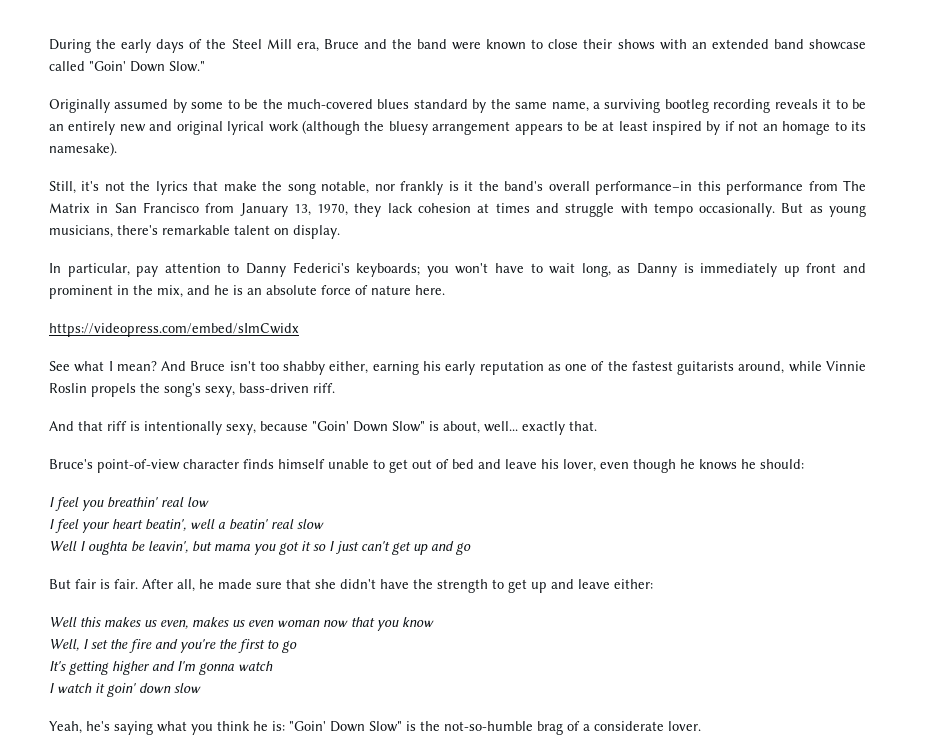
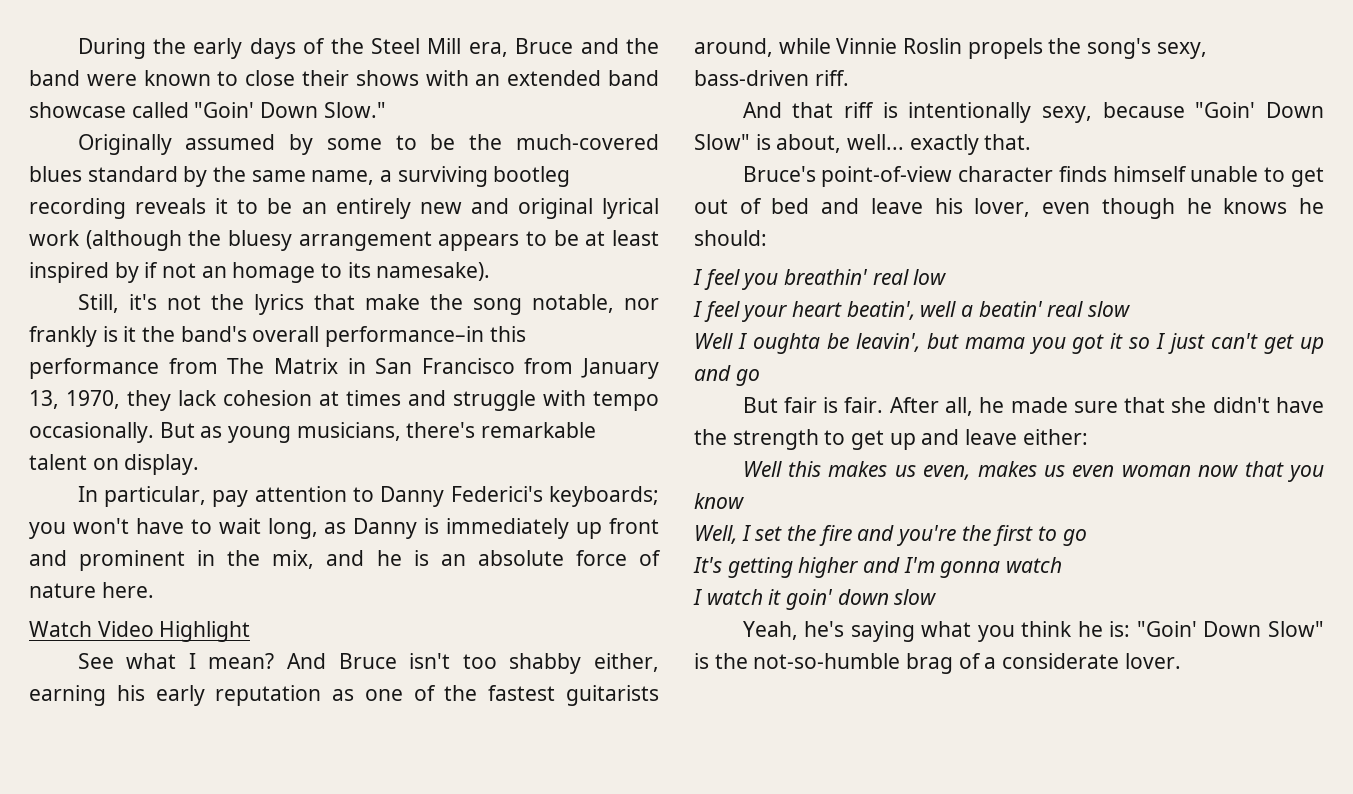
[49,323,299,337] https://videopress.com/embed/sImCwidx -> [29,621,251,642] Watch Video Highlight

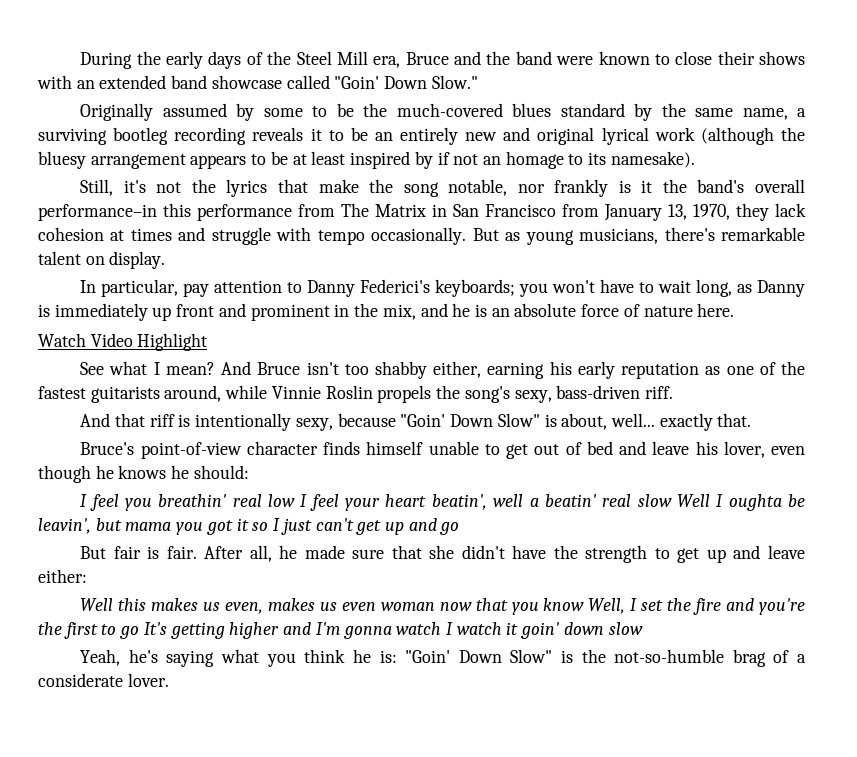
(947, 277) // -> (296, 500) none
(1131, 309) // -> (672, 500) none
(744, 501) // -> (585, 604) none
(1087, 537) // -> (140, 632) none
(1063, 565) // -> (442, 628) none

